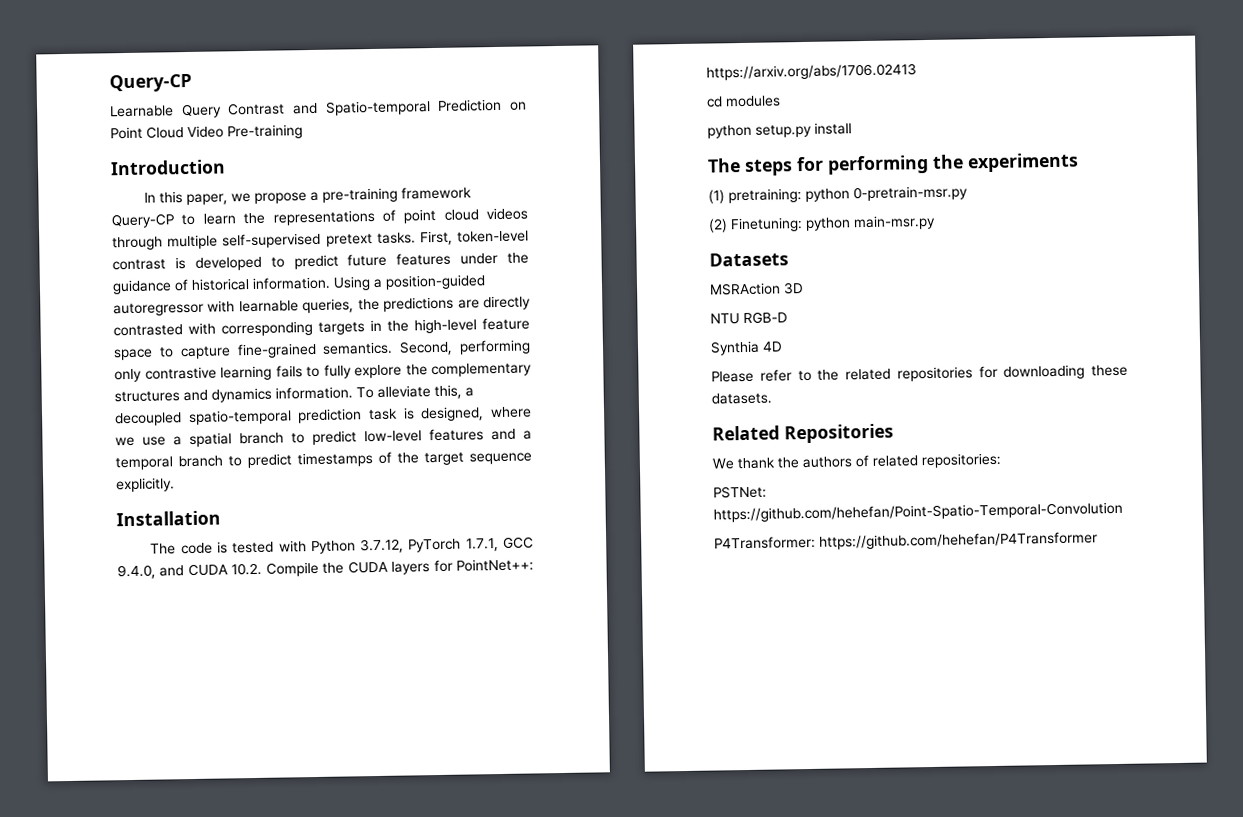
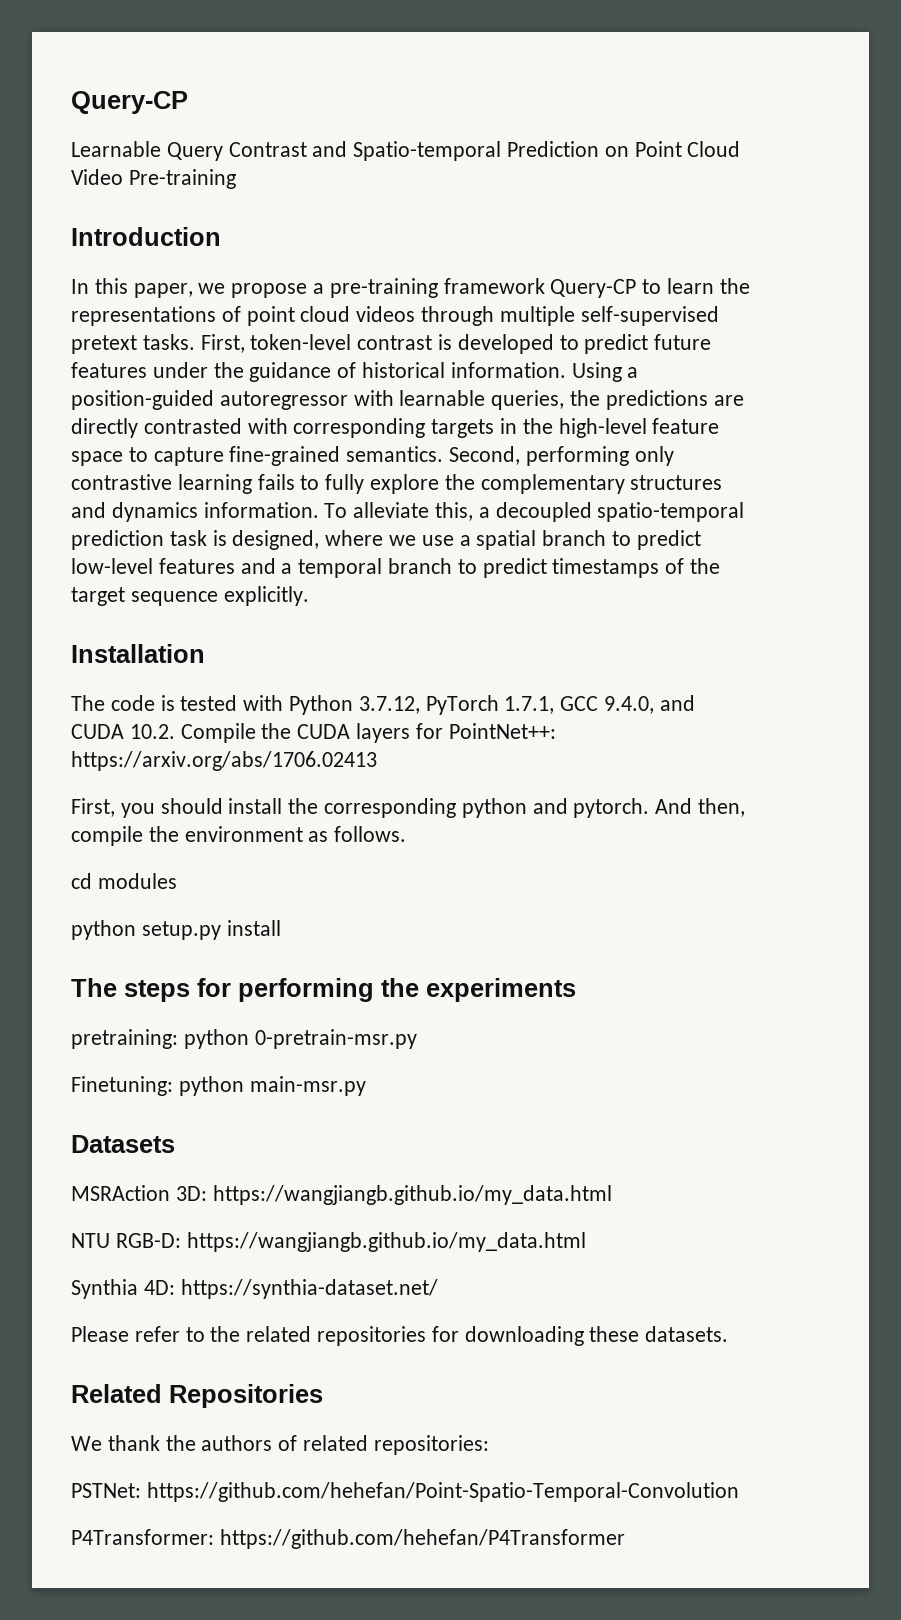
(917, 72) none -> [71,798,746,818] [71,826,407,846] // First, you should install the corresponding python and pytorch. And then, compile the environment as follows.
[708,189,725,204] (1) -> (576, 990) none
[708,218,728,233] (2) -> (417, 1039) none
[783,282,804,295] 3D -> [175,1185,612,1205] 3D: https://wangjiangb.github.io/my_data.html
[743,311,788,325] RGB-D -> [115,1232,586,1252] RGB-D: https://wangjiangb.github.io/my_data.html
[762,341,783,352] 4D -> [143,1279,438,1299] 4D: https://synthia-dataset.net/

